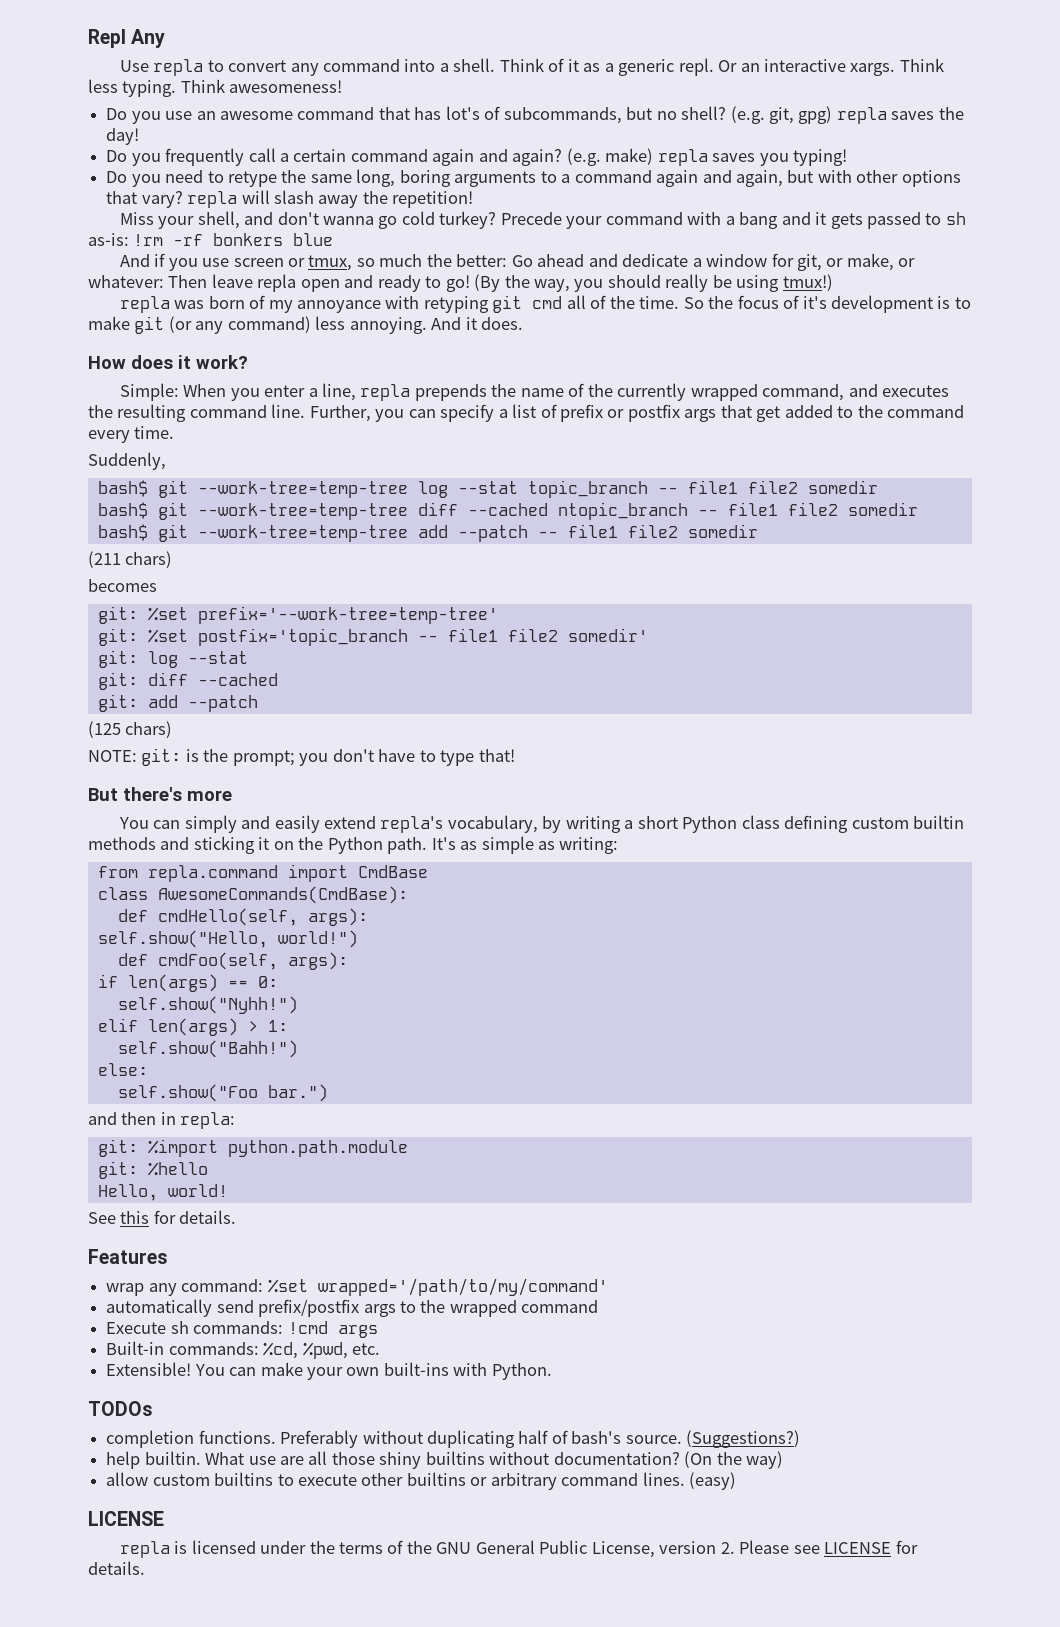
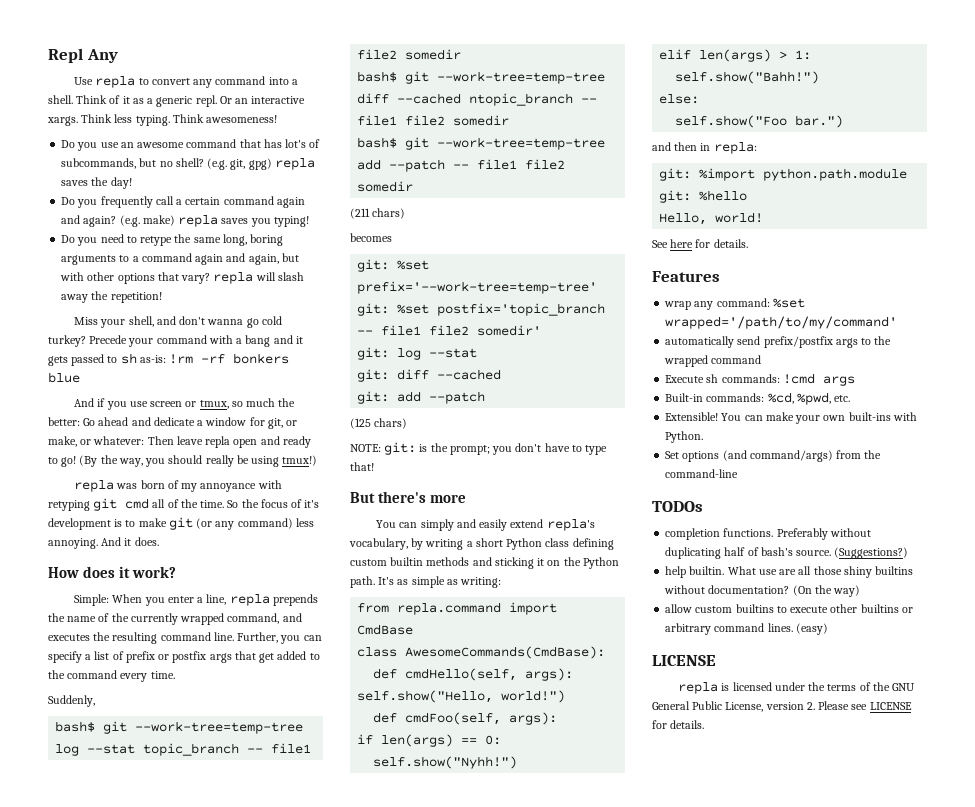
[120,1211,150,1224] this -> [670,239,694,248] here
(552, 1371) none -> [665,450,882,462] [665,469,739,478] // Set options (and command/args) from the command-line

